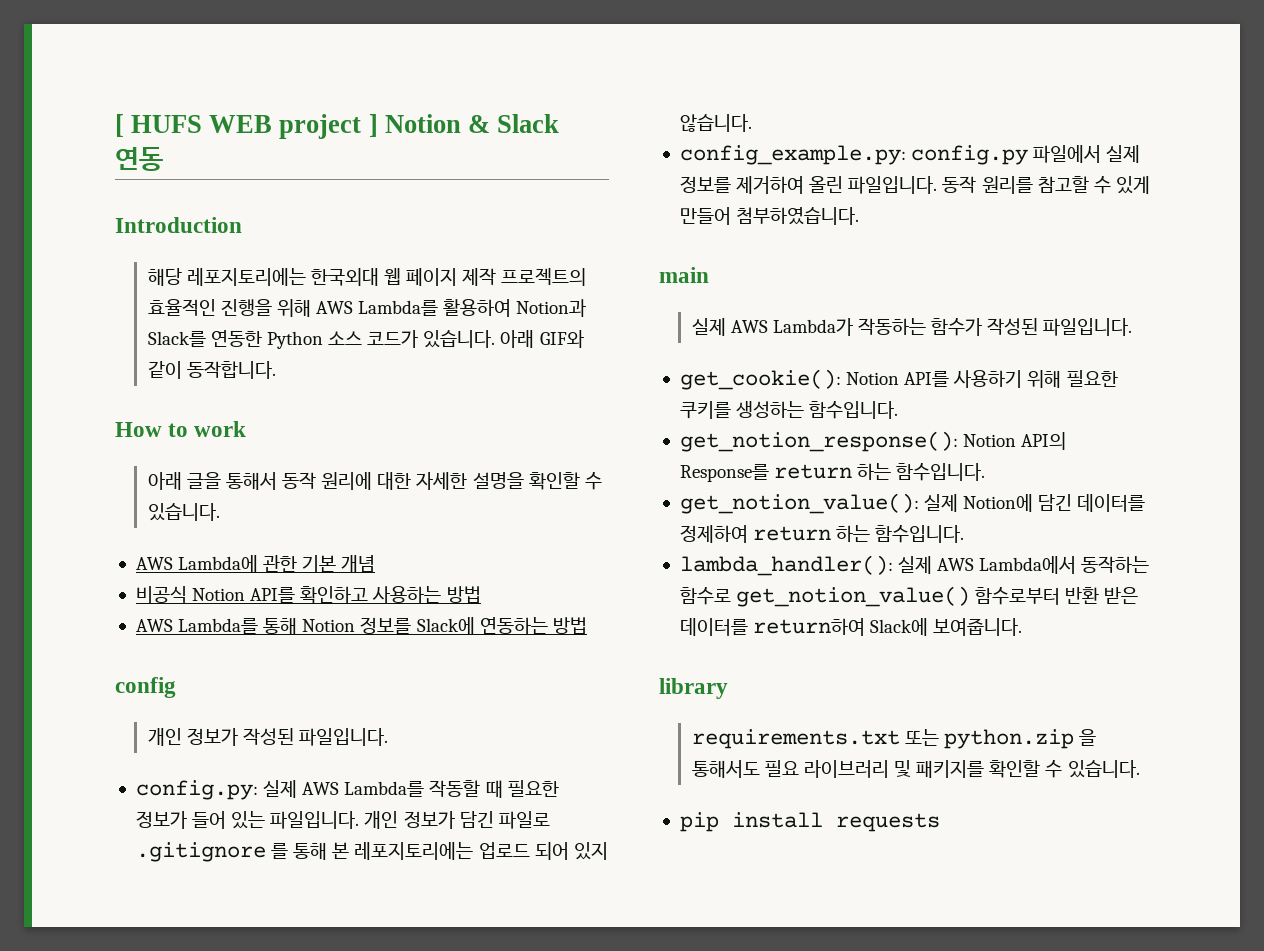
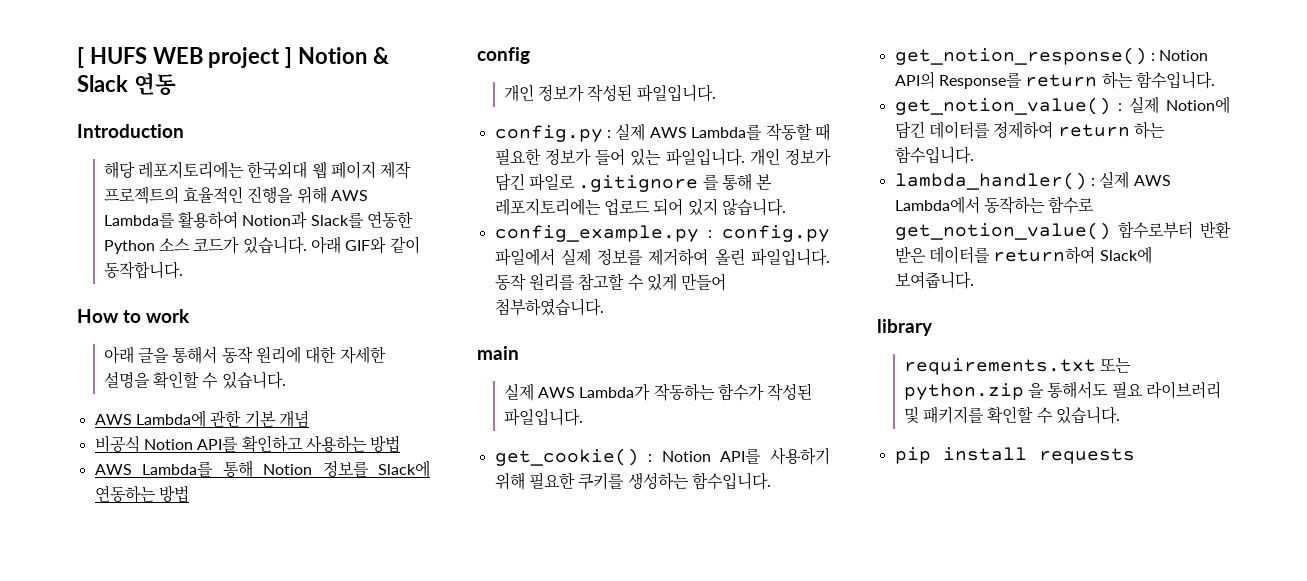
[135,780,258,800] config.py: -> [494,125,611,142] config.py :
[679,145,906,165] config_example.py: -> [494,225,713,242] config_example.py :
[679,369,841,390] get_cookie(): -> [494,448,653,466] get_cookie() :
[679,431,958,452] get_notion_response(): -> [894,47,1155,65] get_notion_response() :
[679,493,919,514] get_notion_value(): -> [894,97,1122,115] get_notion_value() :
[679,555,893,576] lambda_handler(): -> [894,172,1095,190] lambda_handler() :

